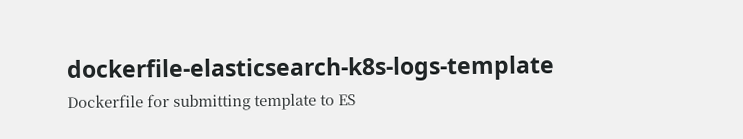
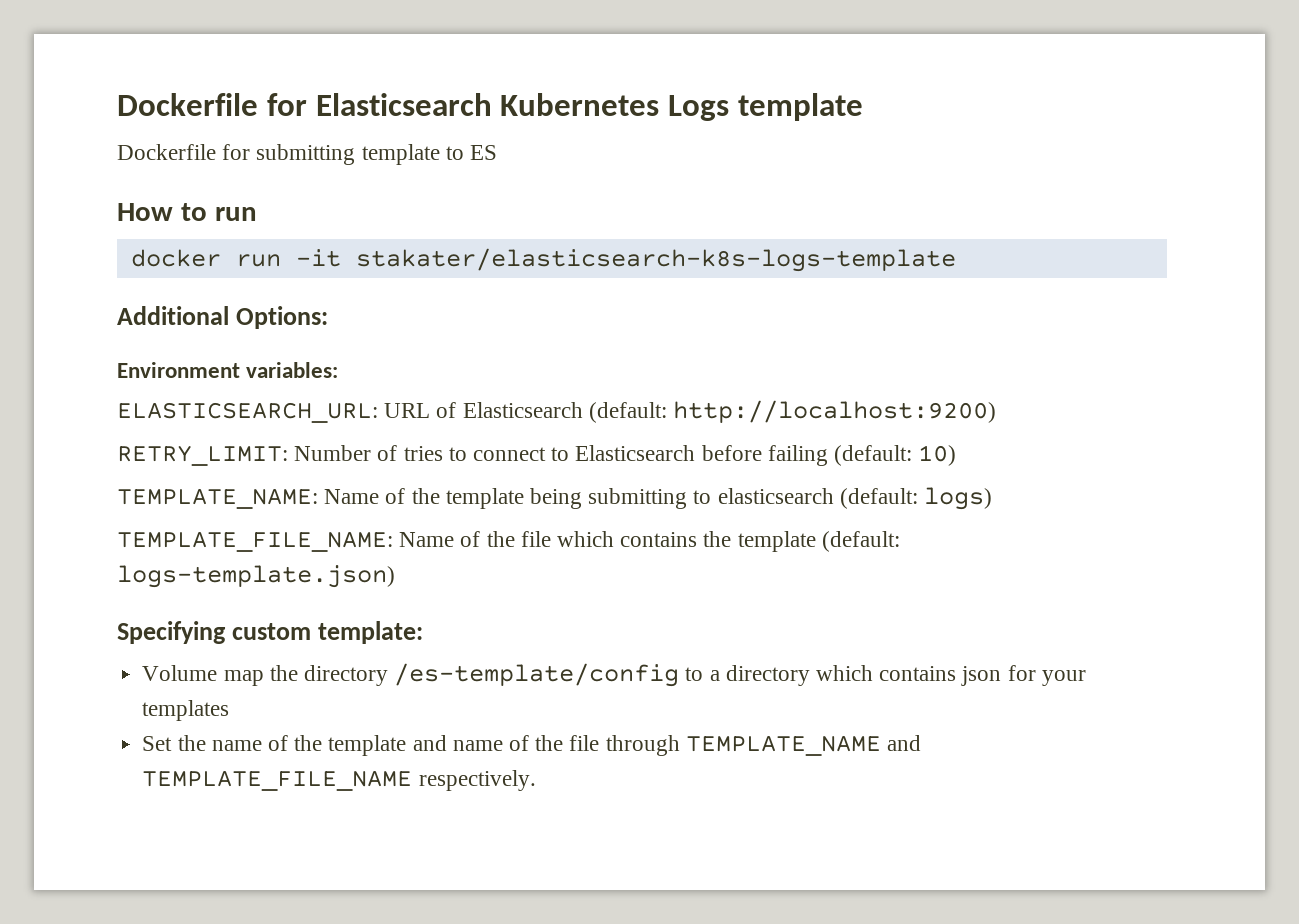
[66,55,555,85] dockerfile-elasticsearch-k8s-logs-template -> [117,93,863,121] Dockerfile for Elasticsearch Kubernetes Logs template
(356, 100) none -> [117,203,257,221] [130,248,956,272] [117,306,329,329] [117,362,339,378] [117,400,997,423] [117,445,957,466] [117,487,993,510] [117,531,900,552] [117,565,395,588] [117,621,424,644] [142,663,1086,687] [142,700,230,721] [142,735,922,756] [142,770,536,791] // How to run // docker run -it stakater/elasticsearch-k8s-logs-template // Additional Options: // Environment variables: // ELASTICSEARCH_URL: URL of Elasticsearch (default: http://localhost:9200) // RETRY_LIMIT: Number of tries to connect to Elasticsearch before failing (default: 10) // TEMPLATE_NAME: Name of the template being submitting to elasticsearch (default: logs) // TEMPLATE_FILE_NAME: Name of the file which contains the template (default: logs-template.json) // Specifying custom template: // Volume map the directory /es-template/config to a directory which contains json for your templates // Set the name of the template and name of the file through TEMPLATE_NAME and TEMPLATE_FILE_NAME respectively.

